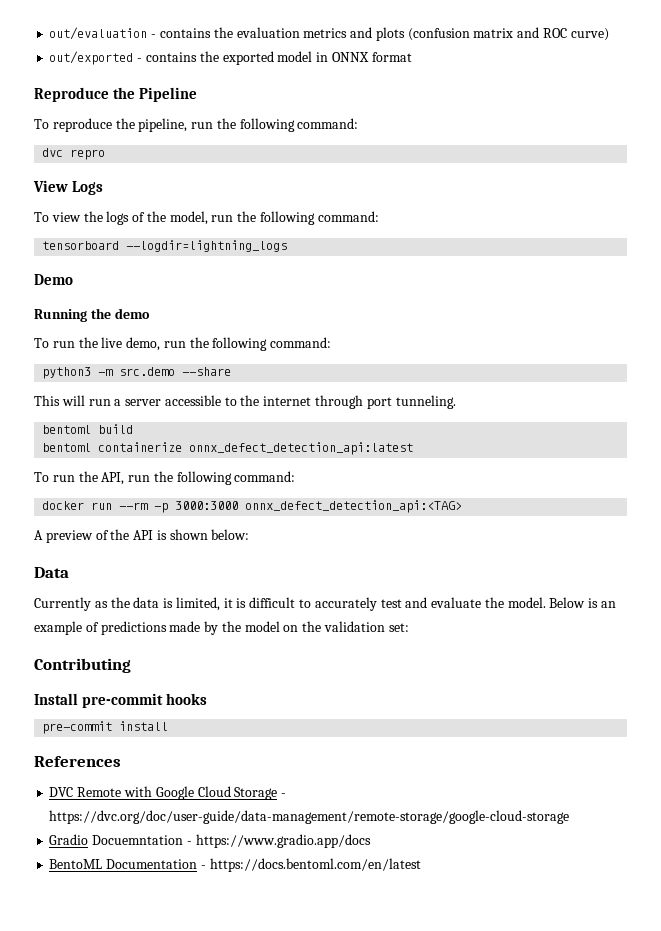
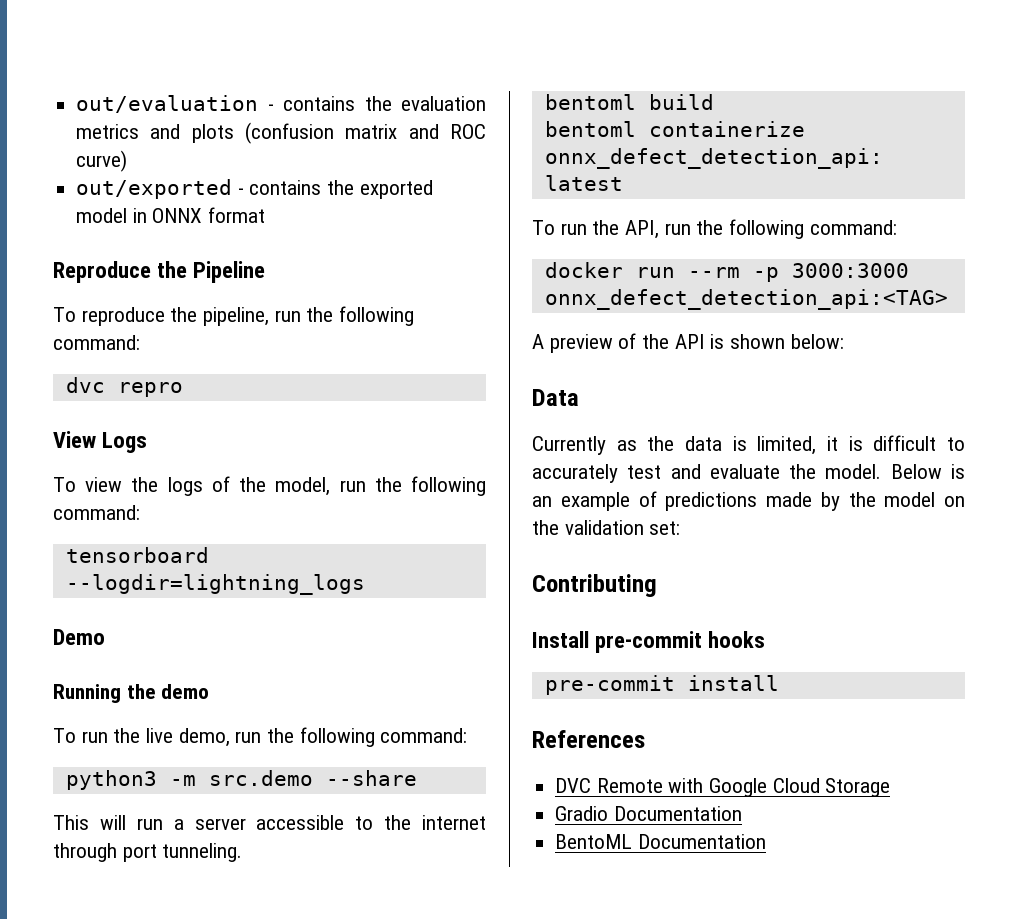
[281,793,287,797] [49,810,570,824] - https://dvc.org/doc/user-guide/data-management/remote-storage/google-cloud-storage -> (891, 787) none
[92,834,371,848] Docuemntation - https://www.gradio.app/docs -> [613,806,742,821] Documentation
[200,858,421,872] - https://docs.bentoml.com/en/latest -> (766, 841) none

